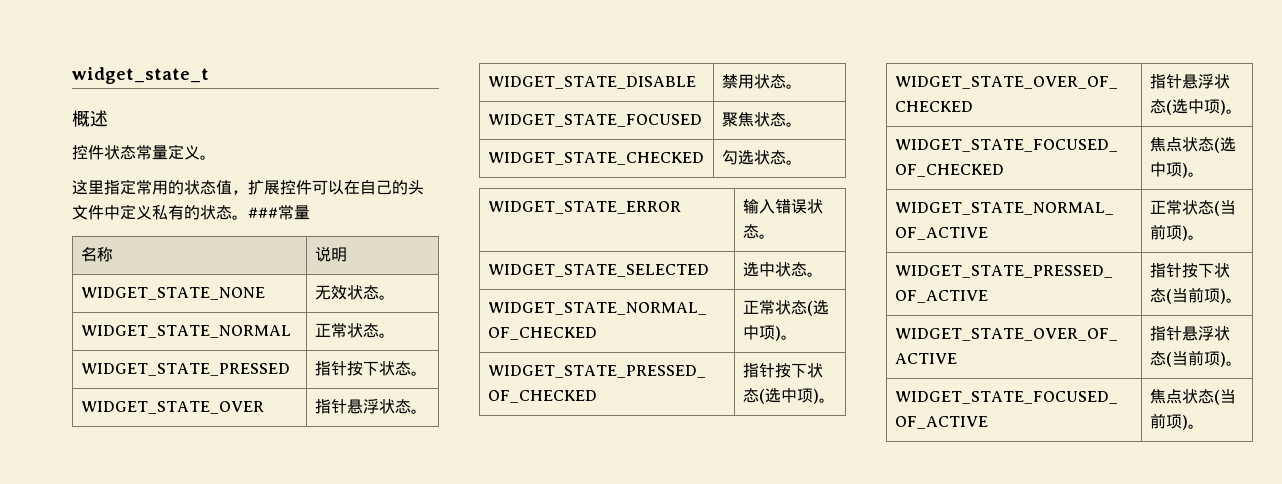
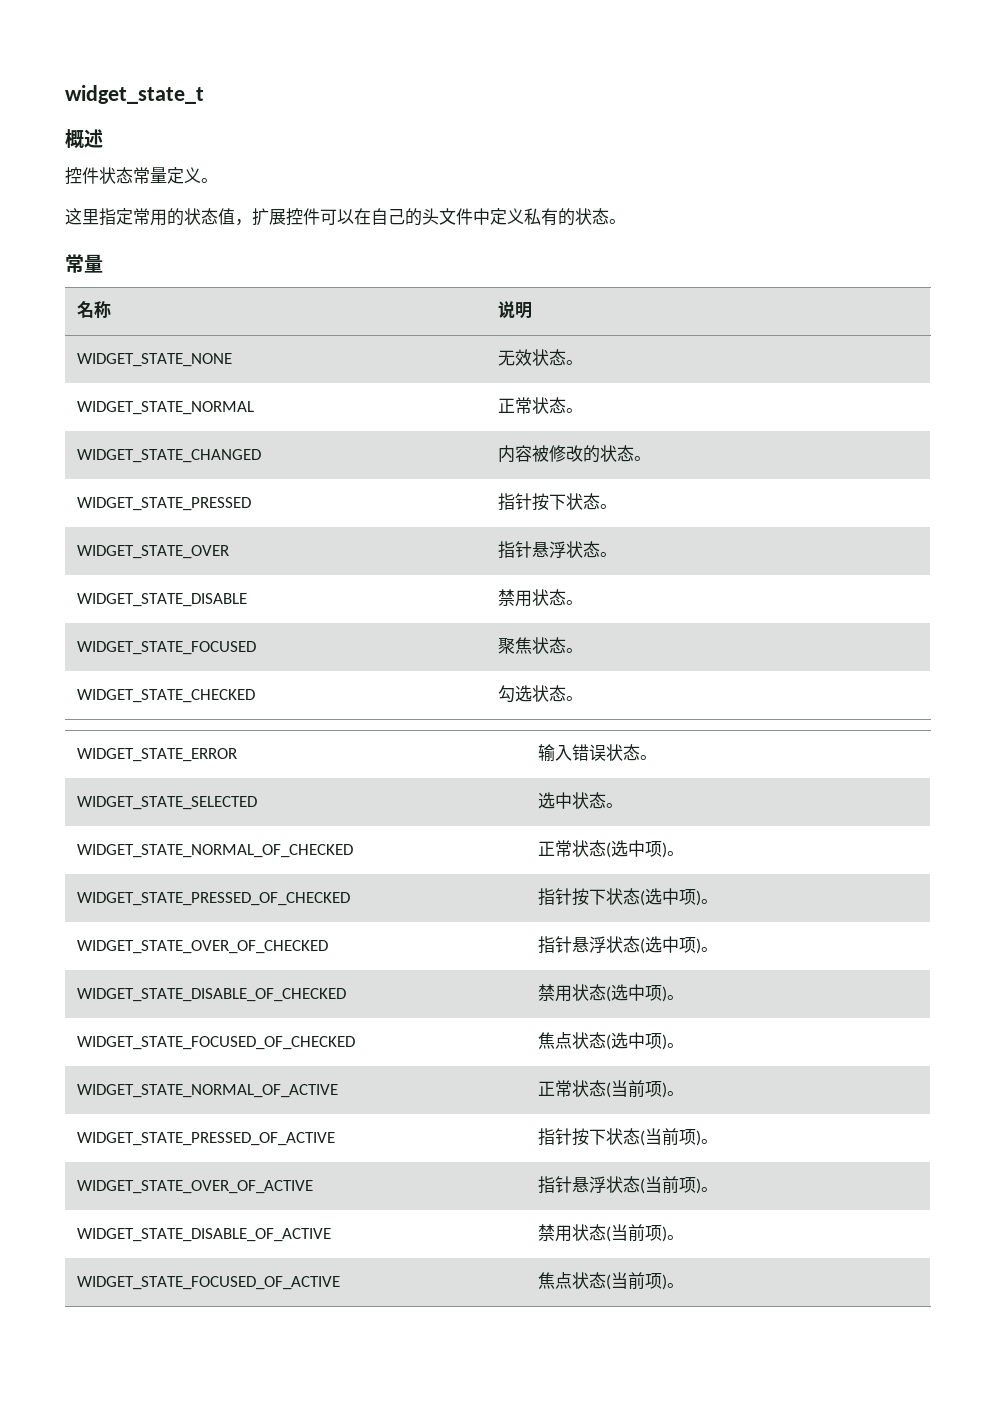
[248,207,278,218] ### -> (626, 221) //
(395, 335) none -> [76,449,261,463] [497,445,651,463] // WIDGET_STATE_CHANGED | 内容被修改的状态。
(1242, 111) none -> [76,988,346,1002] [537,984,684,1002] // WIDGET_STATE_DISABLE_OF_CHECKED | 禁用状态(选中项)。
(1242, 363) none -> [76,1228,331,1242] [537,1224,684,1242] // WIDGET_STATE_DISABLE_OF_ACTIVE | 禁用状态(当前项)。

